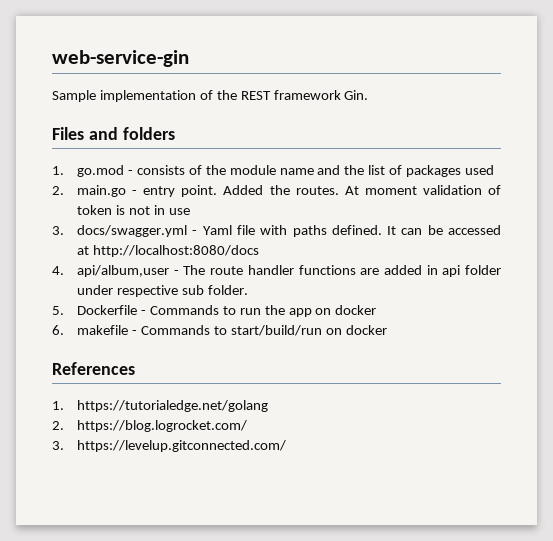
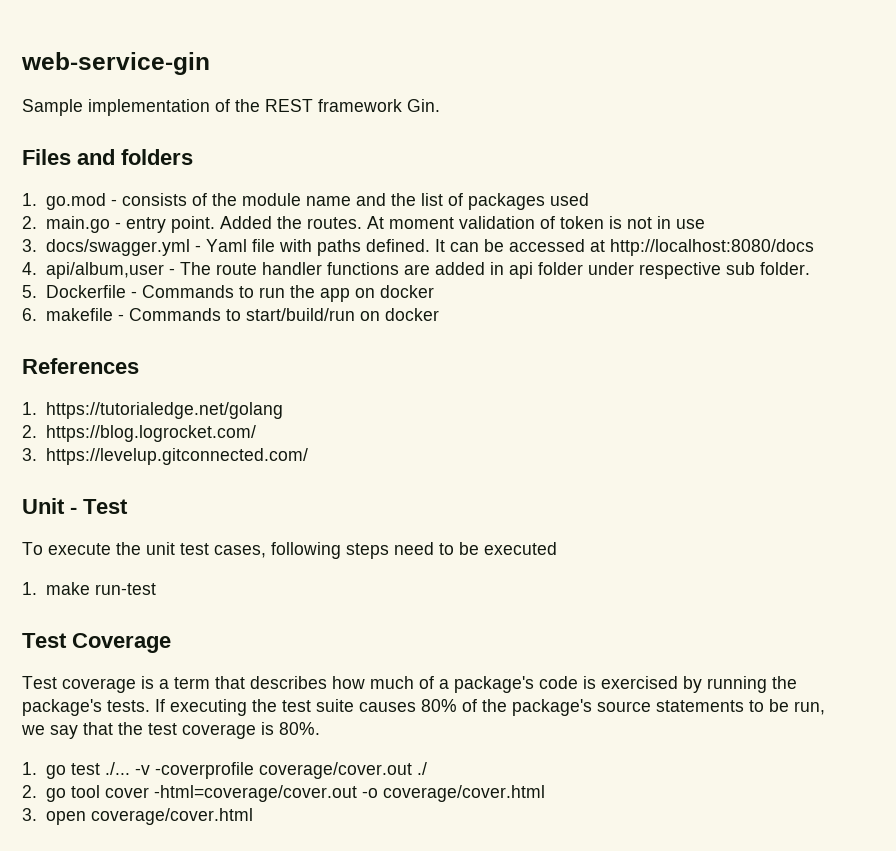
(287, 446) none -> [22,498,128,514] [22,542,557,559] [22,582,157,595] [22,633,171,653] [22,676,797,693] [22,699,825,716] [21,722,320,739] [22,762,428,779] [22,785,546,802] [22,808,254,825] // Unit - Test // To execute the unit test cases, following steps need to be executed // 1. make run-test // Test Coverage // Test coverage is a term that describes how much of a package's code is exercised by running the package's tests. If executing the test suite causes 80% of the package's source statements to be run, we say that the test coverage is 80%. // 1. go test ./... -v -coverprofile coverage/cover.out ./ // 2. go tool cover -html=coverage/cover.out -o coverage/cover.html // 3. open coverage/cover.html

